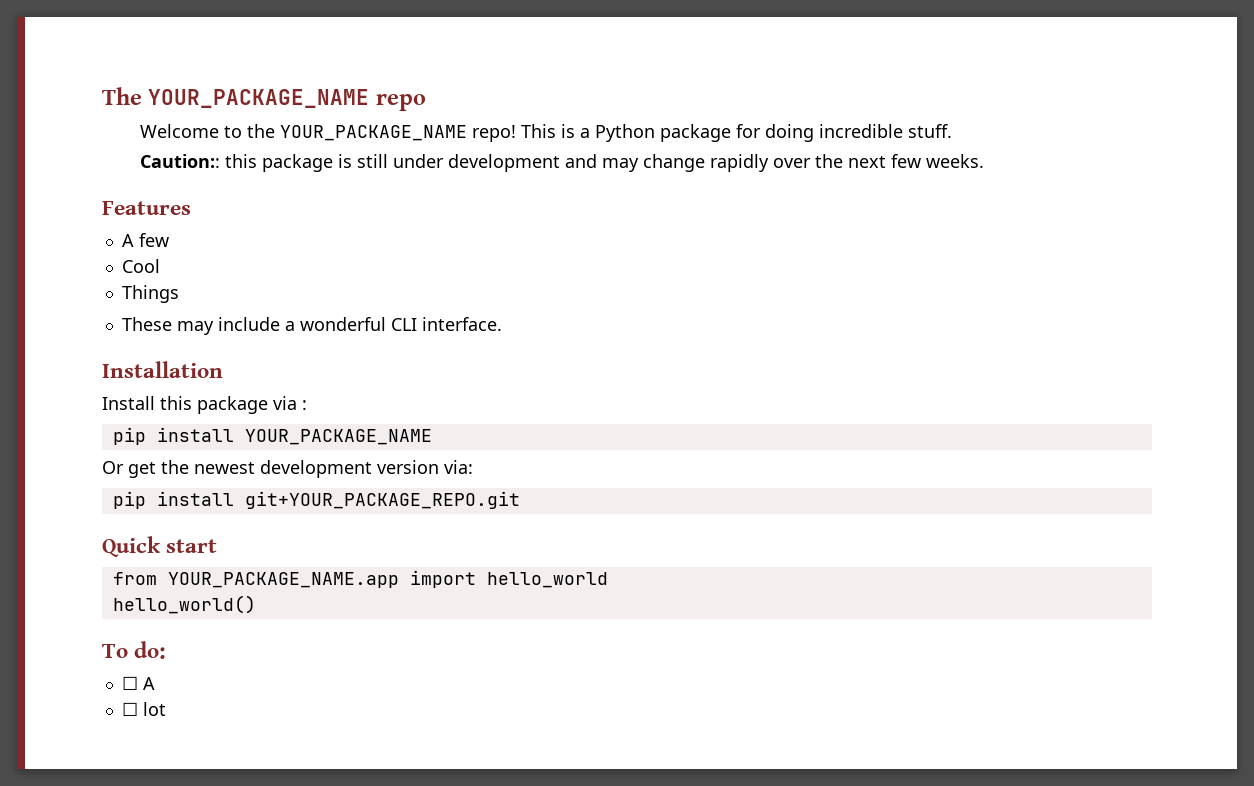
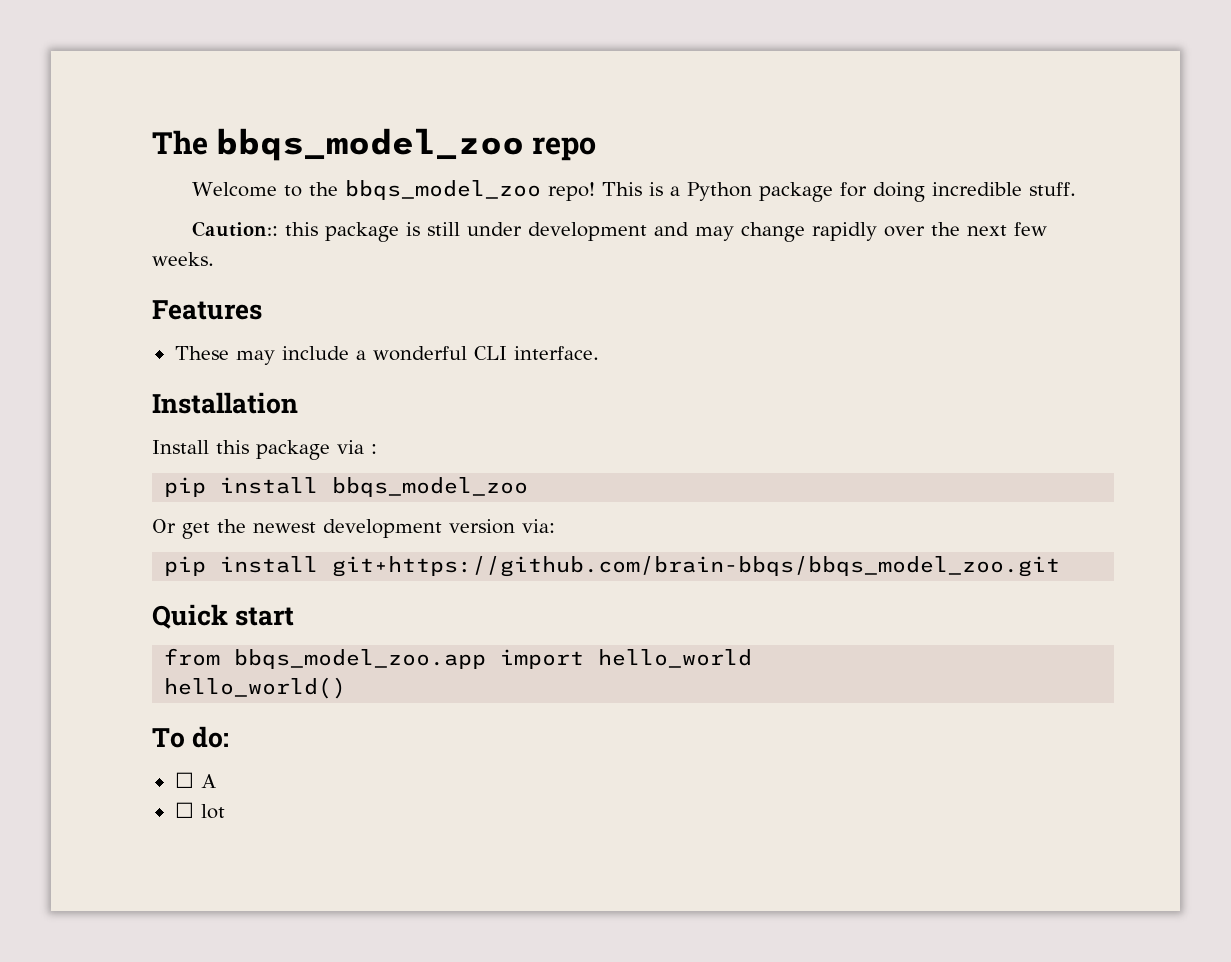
[148,89,370,108] YOUR_PACKAGE_NAME -> [216,128,525,161] bbqs_model_zoo
[279,125,467,141] YOUR_PACKAGE_NAME -> [344,180,541,200] bbqs_model_zoo
[121,233,169,247] [121,259,160,273] [121,285,179,303] // A few // Cool // Things -> (262, 310) none
[244,429,432,445] YOUR_PACKAGE_NAME -> [332,477,529,497] bbqs_model_zoo
[244,491,520,509] git+YOUR_PACKAGE_REPO.git -> [332,556,1061,577] git+https://github.com/brain-bbqs/bbqs_model_zoo.git
[167,572,399,588] YOUR_PACKAGE_NAME.app -> [234,649,487,669] bbqs_model_zoo.app

